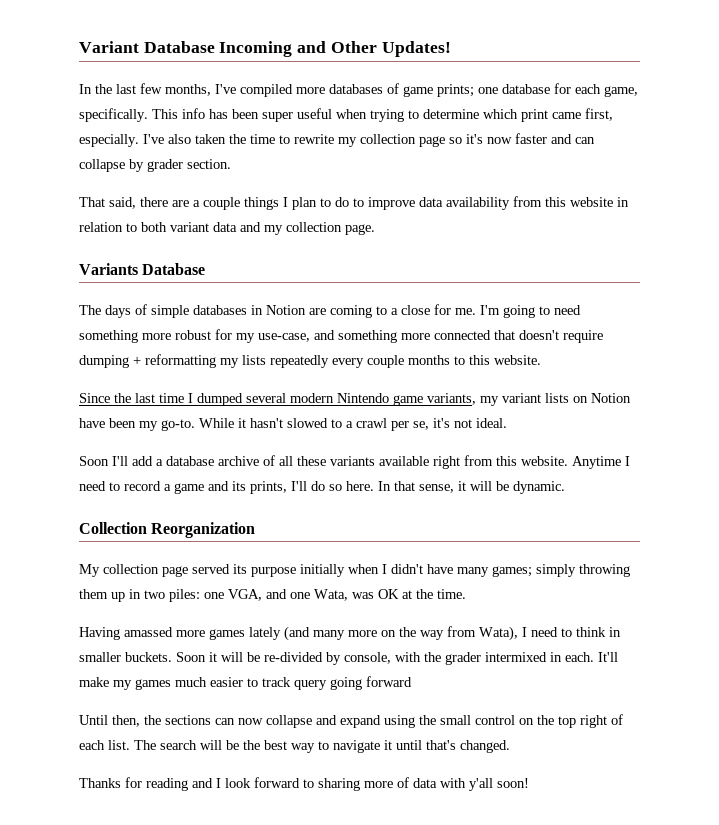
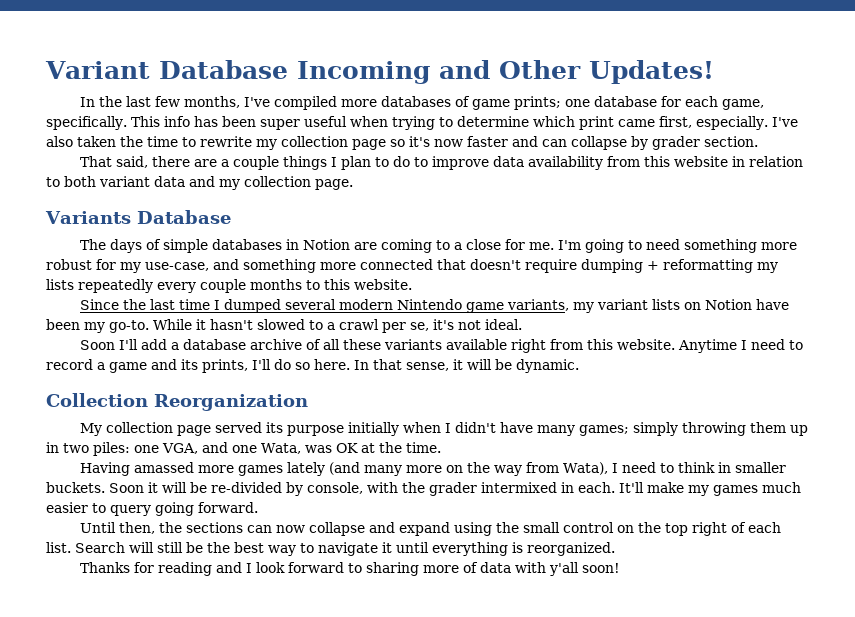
[262,677,291,687] track -> (106, 508) none
[366,676,412,687] forward -> [198,502,258,513] forward.
[134,740,222,750] The search will -> [75,542,183,553] Search will still
[426,740,510,753] that's changed. -> [432,542,615,556] everything is reorganized.

